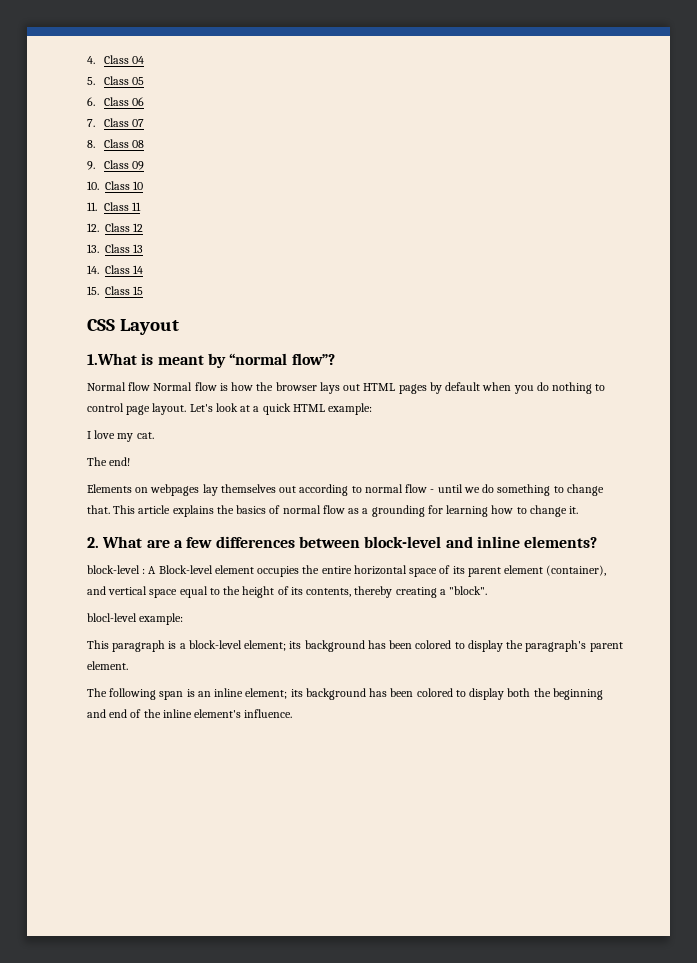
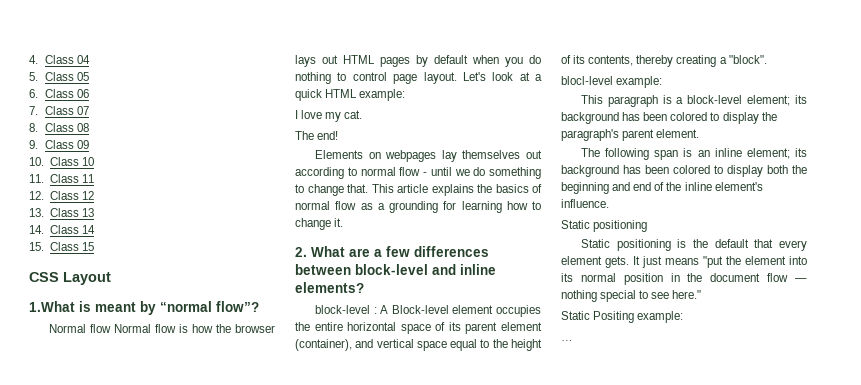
(293, 713) none -> [561,220,648,232] [580,239,807,251] [561,256,807,268] [561,273,807,285] [561,290,702,302] [561,311,684,323] [561,340,573,341] // Static positioning // Static positioning is the default that every element gets. It just means "put the element into its normal position in the document flow — nothing special to see here." // Static Positing example: // …

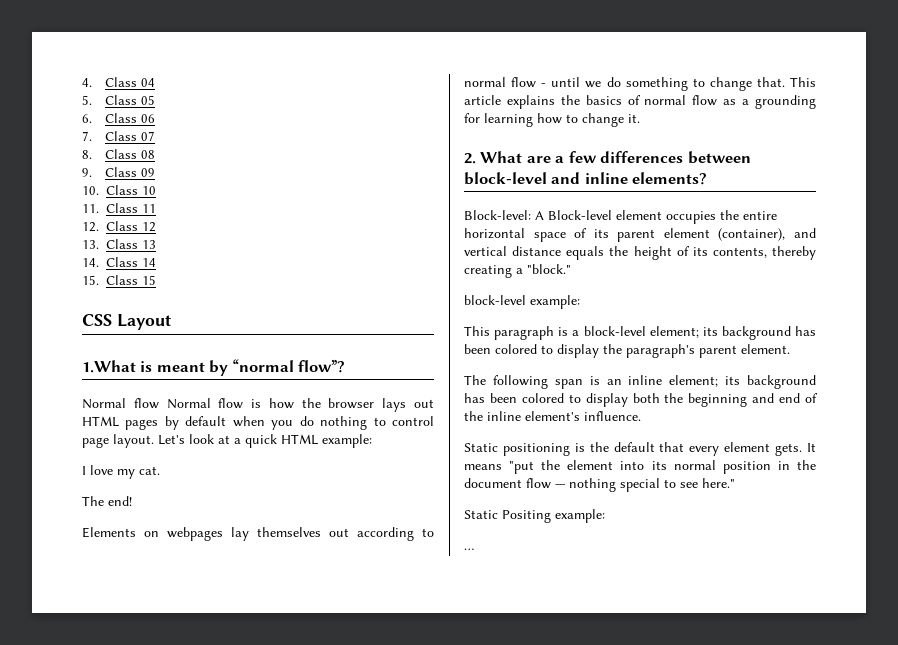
[314,305,377,314] block-level : -> [464,210,531,220] Block-level:
[416,339,490,351] space equal to -> [512,246,605,260] distance equals
[728,55,767,64] [561,76,613,85] "block". // blocl-level -> [527,264,571,274] [464,295,526,305] "block." // block-level
[580,239,671,251] // Static positioning -> (570, 449) none
[642,256,662,268] just -> (816, 447) none

